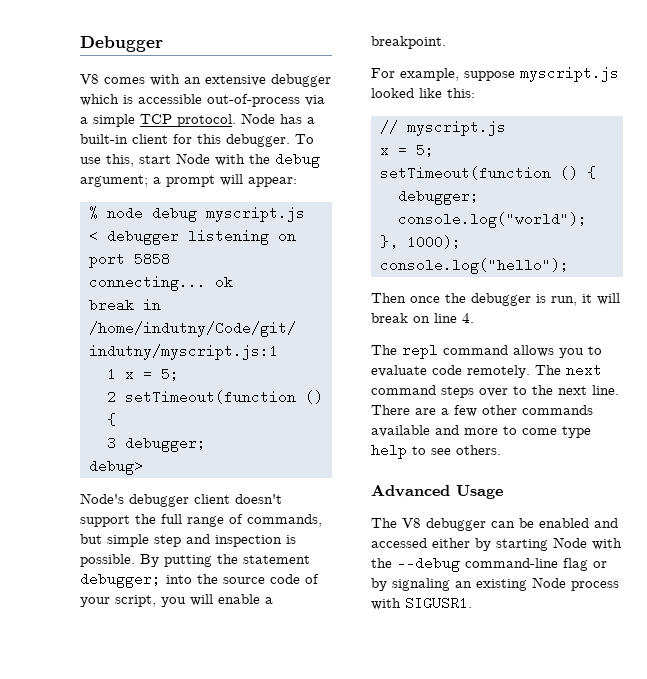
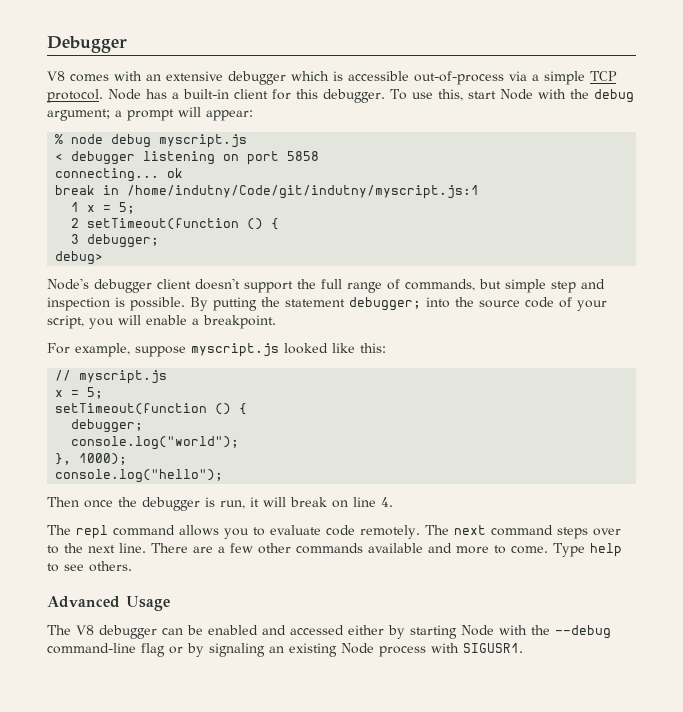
[522,426,591,438] come type -> [511,543,585,557] come. Type

